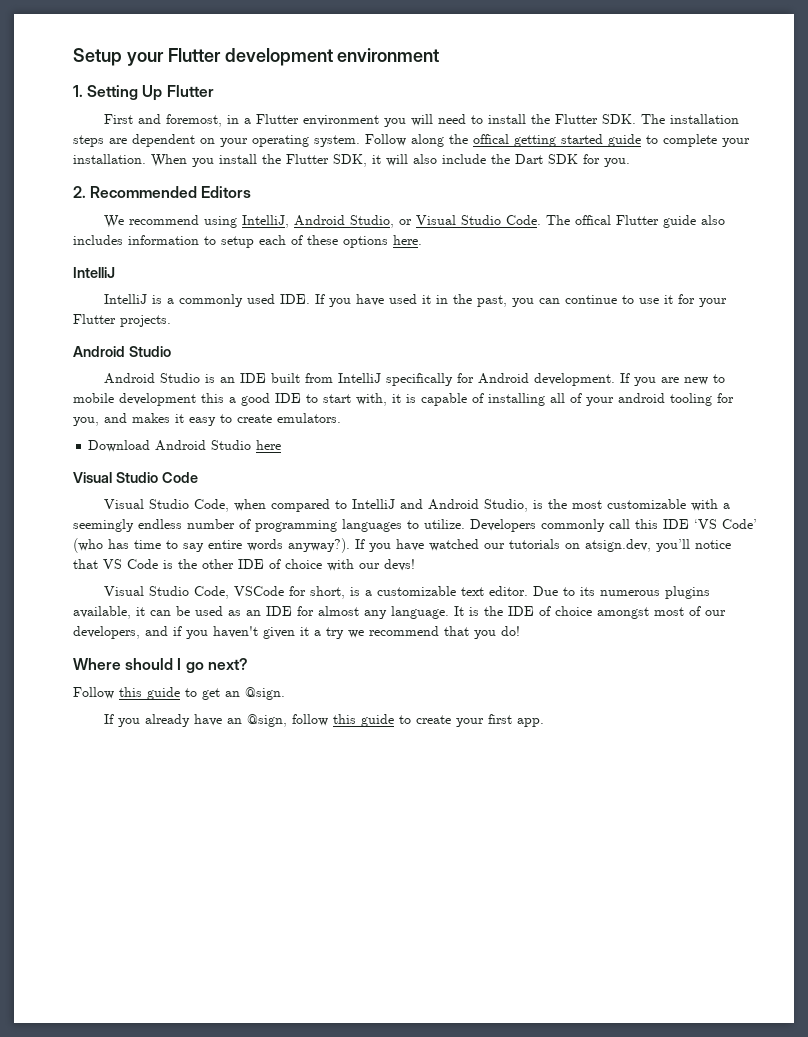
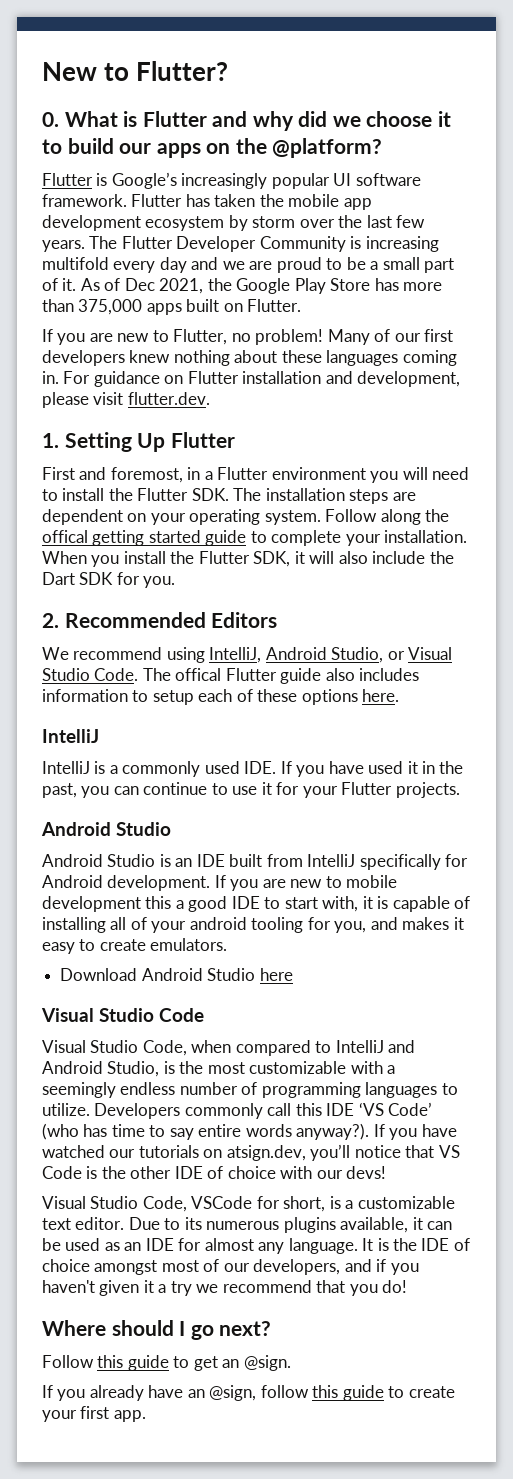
[73,48,440,66] Setup your Flutter development environment -> [42,61,229,81] [42,111,451,131] [42,138,383,158] [42,172,421,189] [42,194,372,210] [42,215,426,231] [42,236,439,252] [42,257,455,273] [42,278,443,294] [42,299,302,315] [42,329,454,345] [42,350,457,366] [42,371,461,387] [42,392,210,408] New to Flutter? // 0. What is Flutter and why did we choose it to build our apps on the @platform? // Flutter is Google’s increasingly popular UI software framework. Flutter has taken the mobile app development ecosystem by storm over the last few years. The Flutter Developer Community is increasing multifold every day and we are proud to be a small part of it. As of Dec 2021, the Google Play Store has more than 375,000 apps built on Flutter. // If you are new to Flutter, no problem! Many of our first developers knew nothing about these languages coming in. For guidance on Flutter installation and development, please visit flutter.dev.

